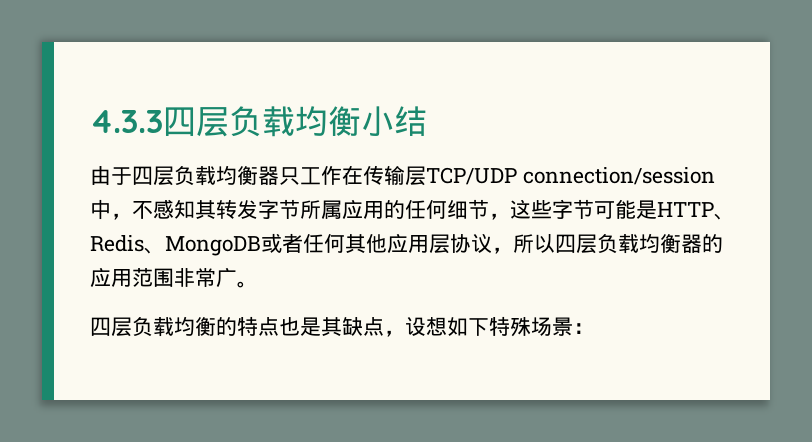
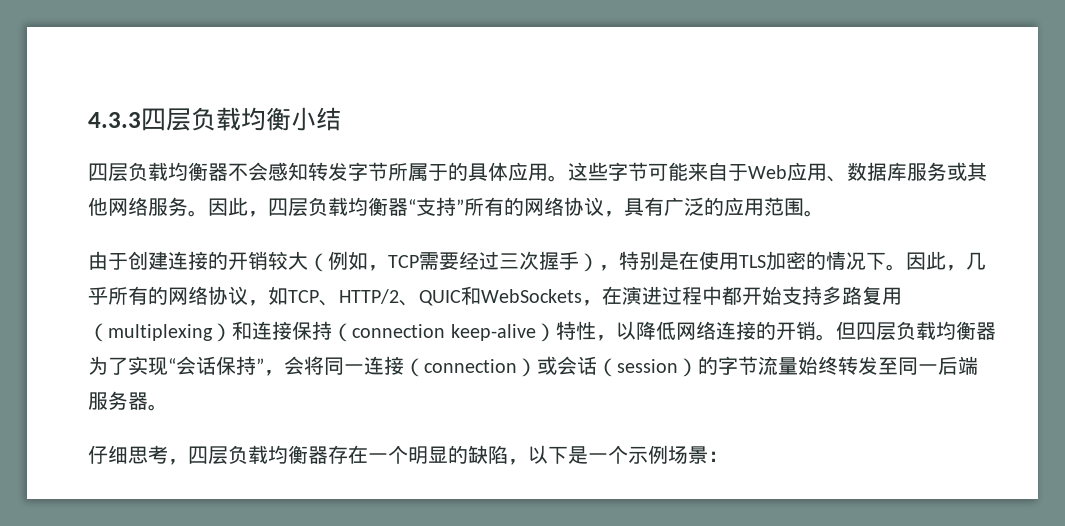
[90,165,715,186] [90,199,735,220] [90,233,702,256] 由于四层负载均衡器只工作在传输层TCP/UDP connection/session中，不感知其转发字节所属应用的任何细节，这些字节可能是HTTP、Redis、MongoDB或者任何其他应用层协议，所以四层负载均衡器 -> [88,162,987,182] [88,197,704,217] 四层负载均衡器不会感知转发字节所属于的具体应用。这些字节可能来自于Web应用、数据库服务或其他网络服务。因此，四层负载均衡器“支持”所有的网络协议，具有广泛
[174,267,258,288] [90,316,531,337] 非常广。 // 四层负载均衡的特点也是其缺点，设想如下特殊 -> [804,210,824,217] [88,251,986,272] [88,286,902,306] [88,321,996,342] [88,356,978,377] [88,391,168,411] [88,445,668,465] 。 // 由于创建连接的开销较大（例如，TCP需要经过三次握手），特别是在使用TLS加密的情况下。因此，几乎所有的网络协议，如TCP、HTTP/2、QUIC和WebSockets，在演进过程中都开始支持多路复用（multiplexing）和连接保持（connection keep-alive）特性，以降低网络连接的开销。但四层负载均衡器为了实现“会话保持”，会将同一连接（connection）或会话（session）的字节流量始终转发至同一后端服务器。 // 仔细思考，四层负载均衡器存在一个明显的缺陷，以下是一个示例

